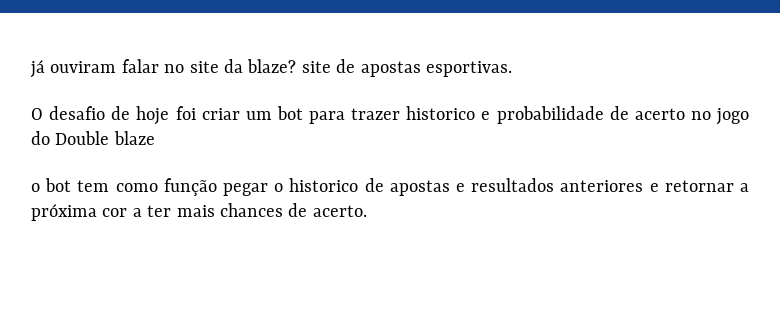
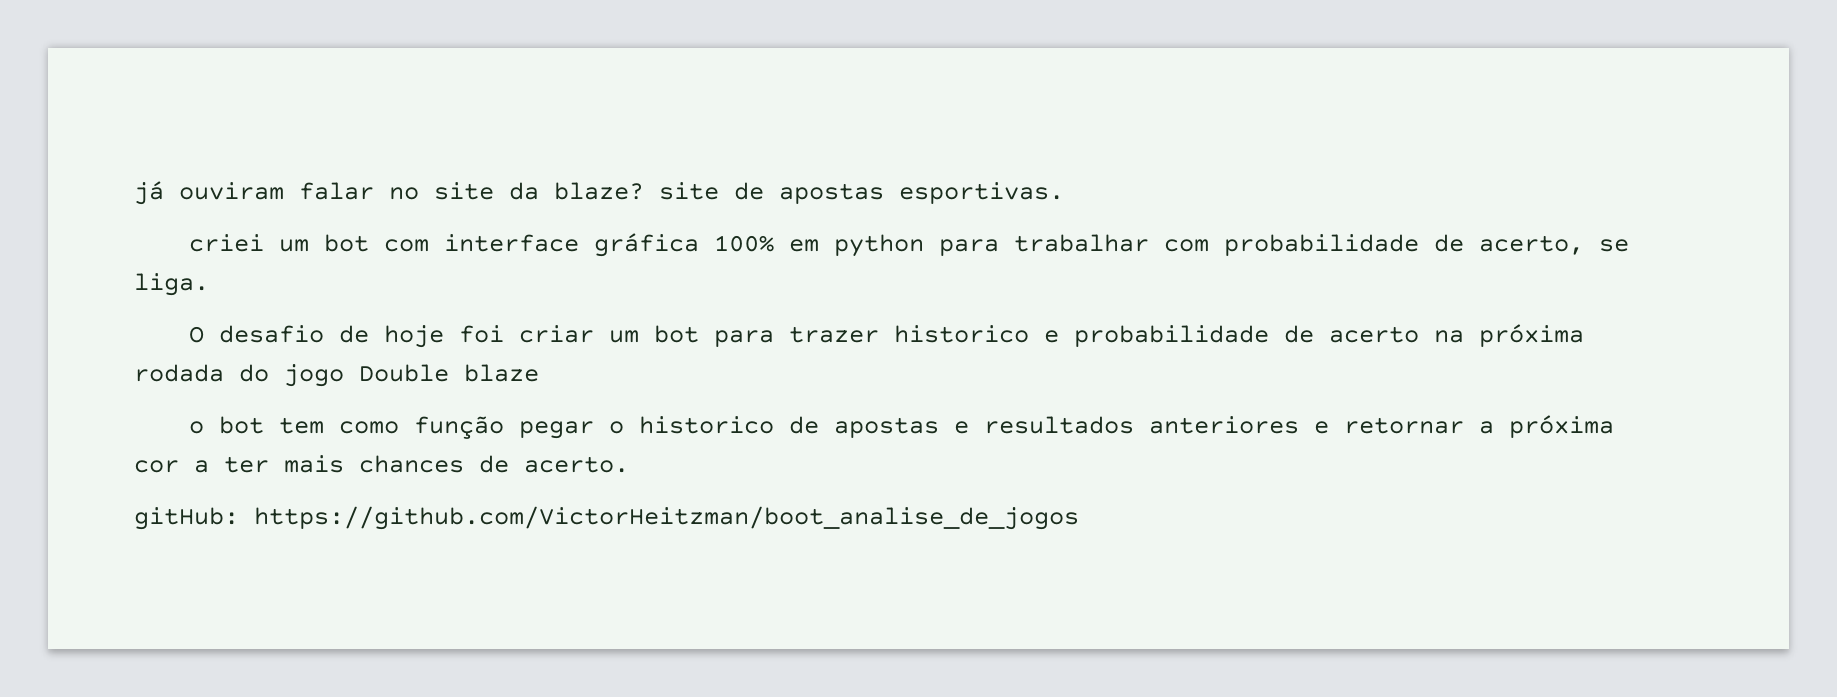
(512, 69) none -> [189,233,1630,257] [134,273,209,296] // criei um bot com interface gráfica 100% em python para trabalhar com probabilidade de acerto, se liga.
[690,108,749,125] [31,131,50,145] no jogo do -> [1434,324,1585,347] [134,364,344,387] na próxima rodada do jogo
(367, 211) none -> [134,506,1079,530] // gitHub: https://github.com/VictorHeitzman/boot_analise_de_jogos

